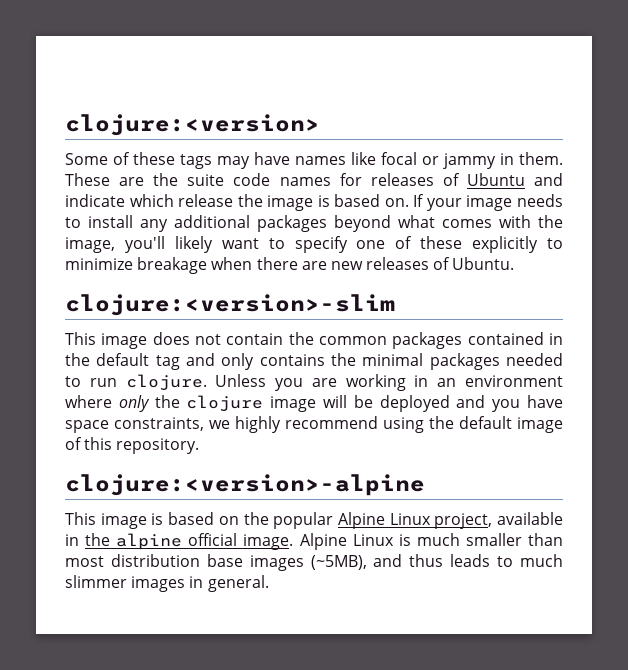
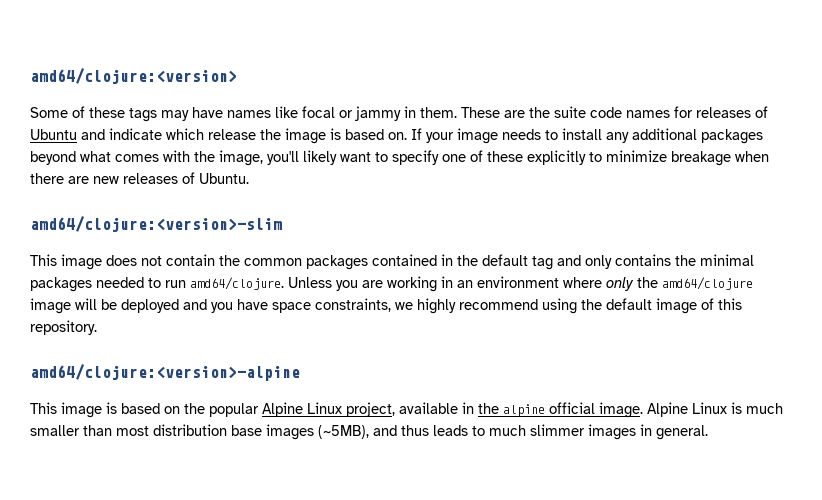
[65,114,320,136] clojure:<version> -> [30,68,237,84] amd64/clojure:<version>
[65,294,395,316] clojure:<version>-slim -> [30,216,282,232] amd64/clojure:<version>-slim
[125,374,207,391] clojure. -> [190,277,284,290] amd64/clojure.
[186,395,264,412] clojure -> [662,277,753,290] amd64/clojure
[65,474,425,496] clojure:<version>-alpine -> [30,364,300,381] amd64/clojure:<version>-alpine

